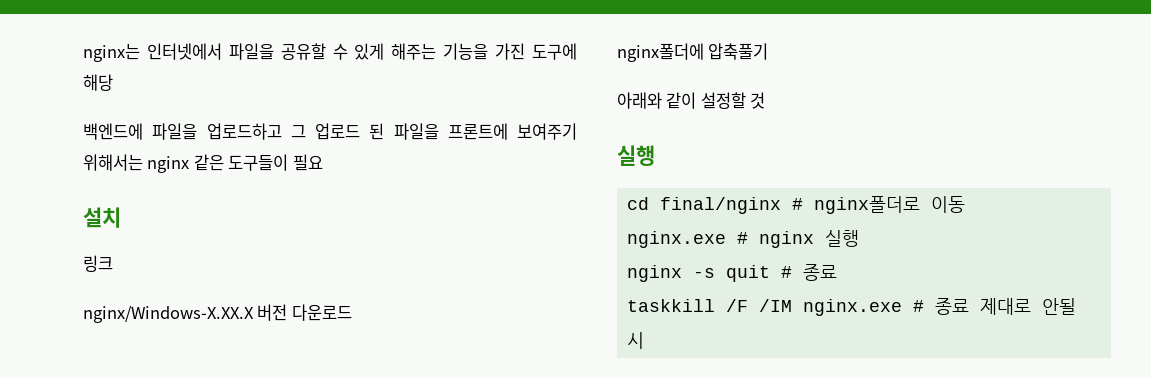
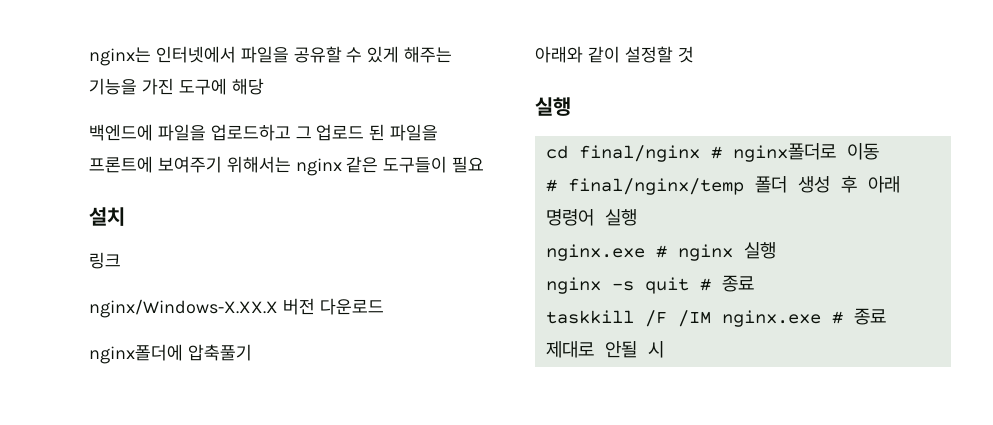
(965, 204) none -> [545,175,900,195] [545,209,637,226] // # final/nginx/temp 폴더 생성 후 아래 명령어 실행

